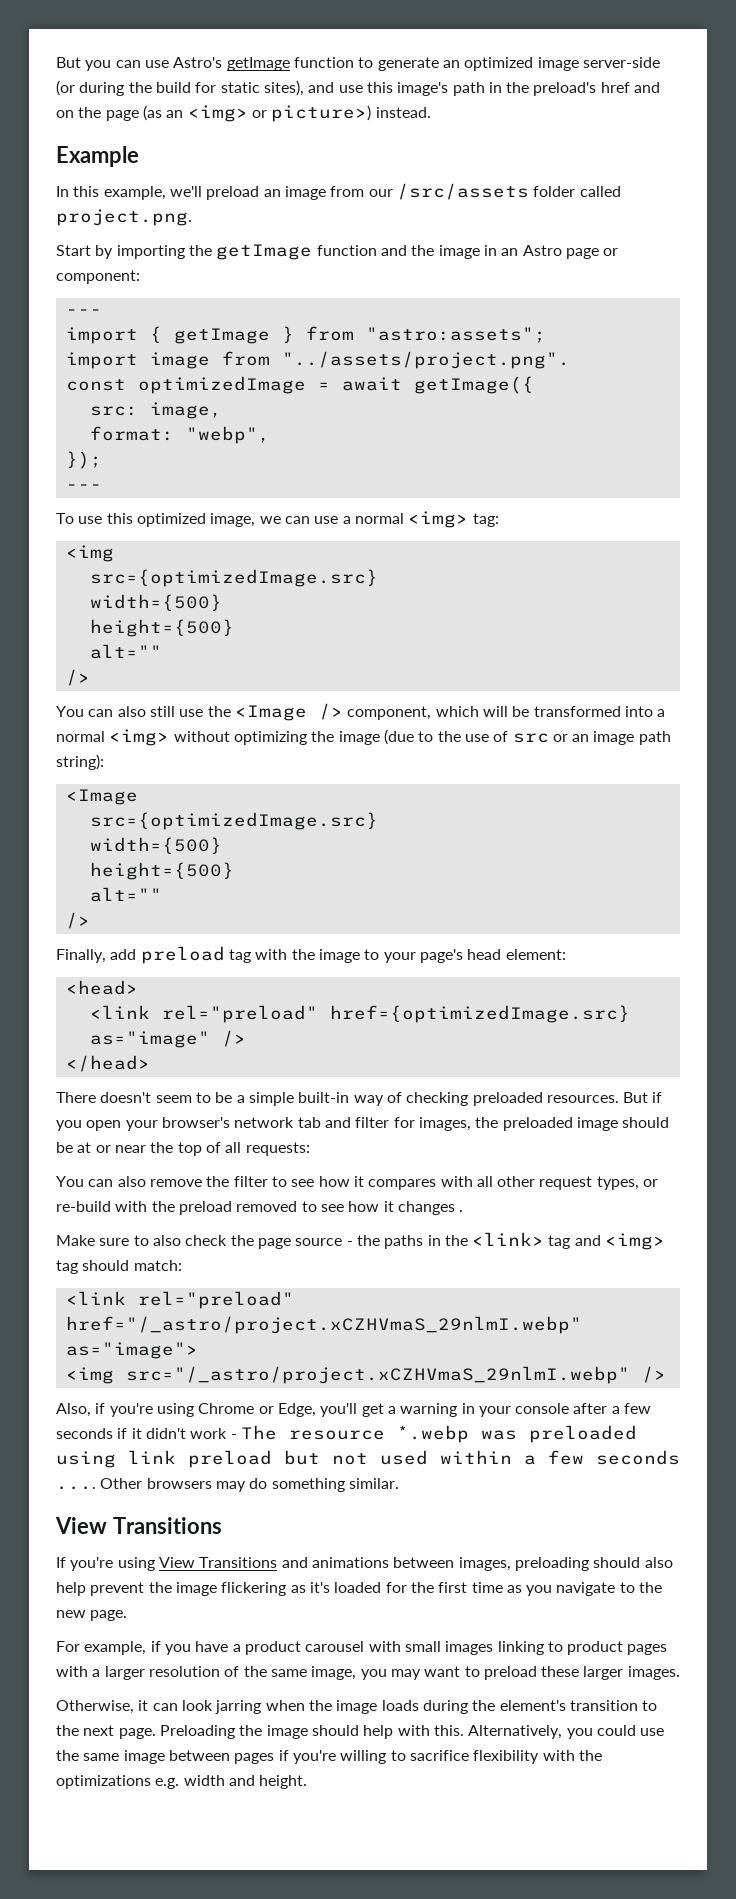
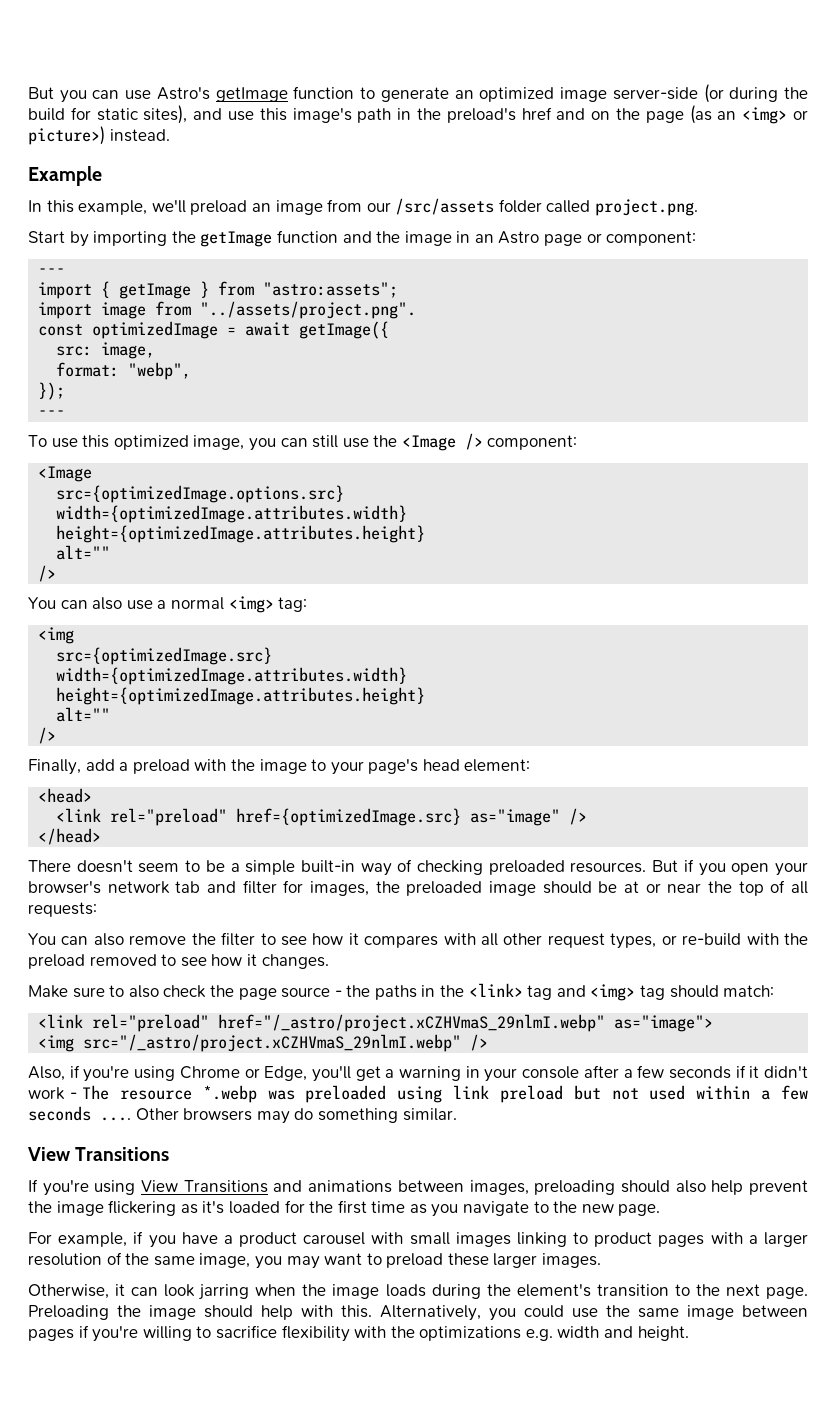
[259,516,310,524] we can -> [248,433,578,451] [38,466,93,482] [56,485,345,503] [56,505,408,523] [56,525,426,543] [56,545,111,560] [38,565,57,582] [28,597,123,610] you can still use the <Image /> component: // <Image // src={optimizedImage.options.src} // width={optimizedImage.attributes.width} // height={optimizedImage.attributes.height} // alt="" // /> // You can also
[89,594,222,611] [89,619,234,637] [89,644,162,659] [65,669,90,686] [56,703,666,721] [56,729,671,746] [56,754,104,770] [65,789,138,805] [89,812,378,830] [89,837,222,854] [89,862,234,880] width={500} // height={500} // alt="" // /> // You can also still use the <Image /> component, which will be transformed into a normal <img> without optimizing the image (due to the use of src or an image path string): // <Image // src={optimizedImage.src} // width={500} // height={500} -> [56,667,408,685] [56,687,426,705] width={optimizedImage.attributes.width} // height={optimizedImage.attributes.height}
[140,946,251,964] preload tag -> [119,759,190,774] a preload
[397,1201,464,1215] changes . -> [261,954,329,969] changes.

